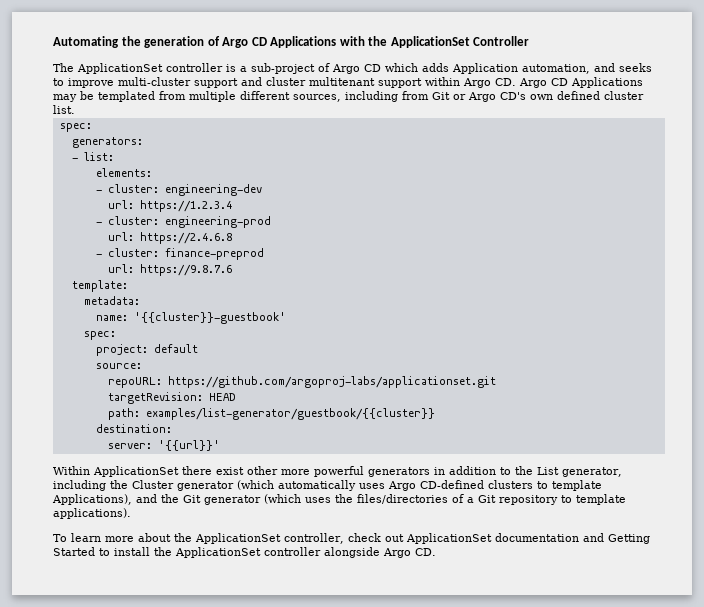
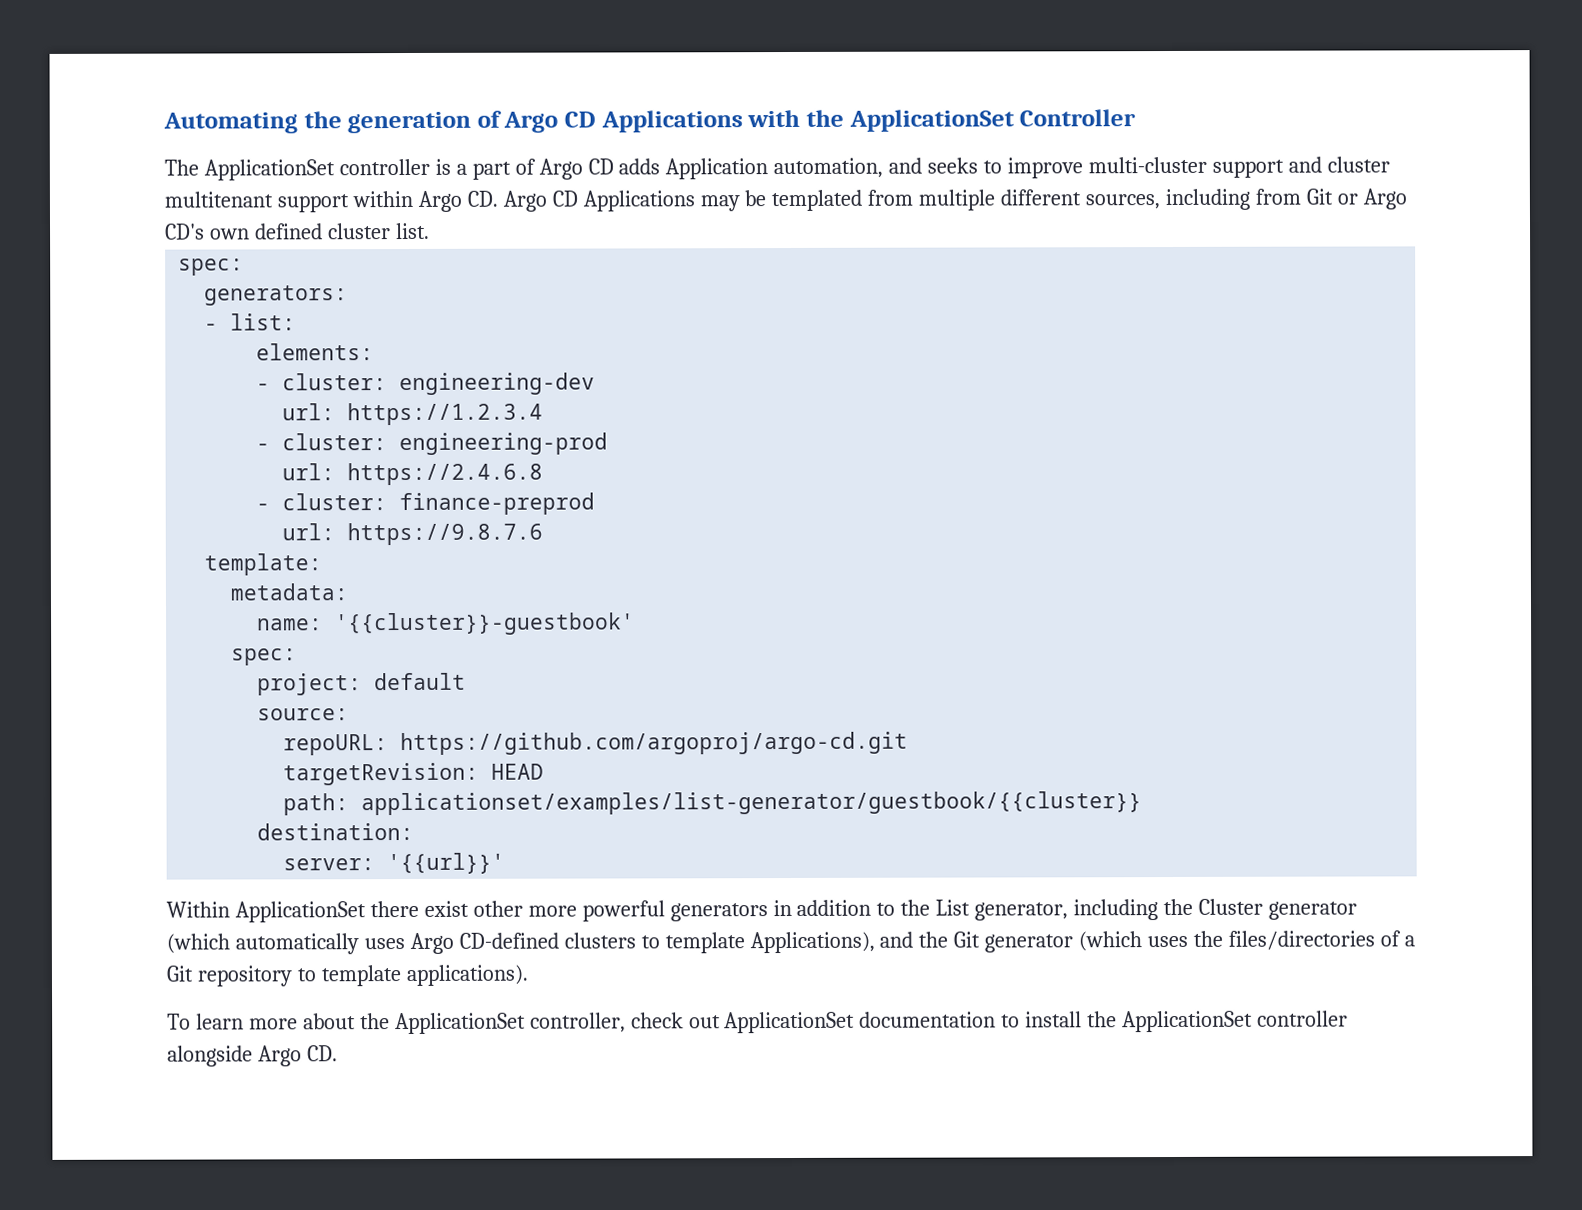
[251,63,418,74] sub-project of Argo CD which -> [471,158,614,180] part of Argo CD
[167,376,496,388] https://github.com/argoproj-labs/applicationset.git -> [400,731,909,756] https://github.com/argoproj/argo-cd.git
[145,408,435,420] examples/list-generator/guestbook/{{cluster}} -> [361,791,1143,816] applicationset/examples/list-generator/guestbook/{{cluster}}
[582,533,650,544] [53,547,95,556] and Getting Started -> (997, 1019) none

